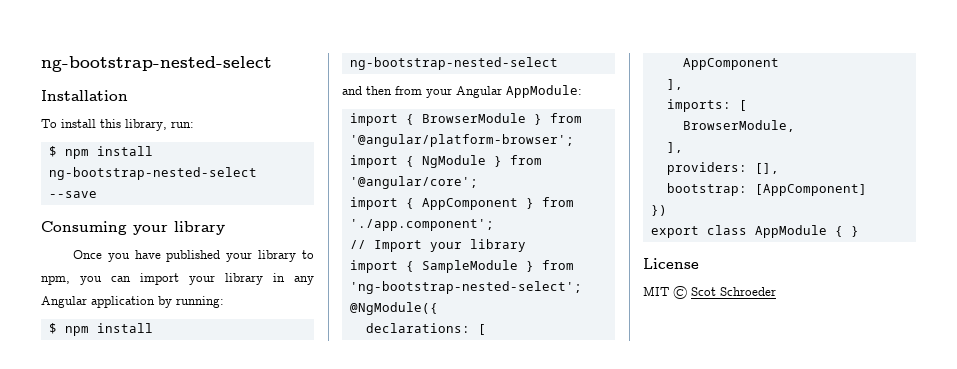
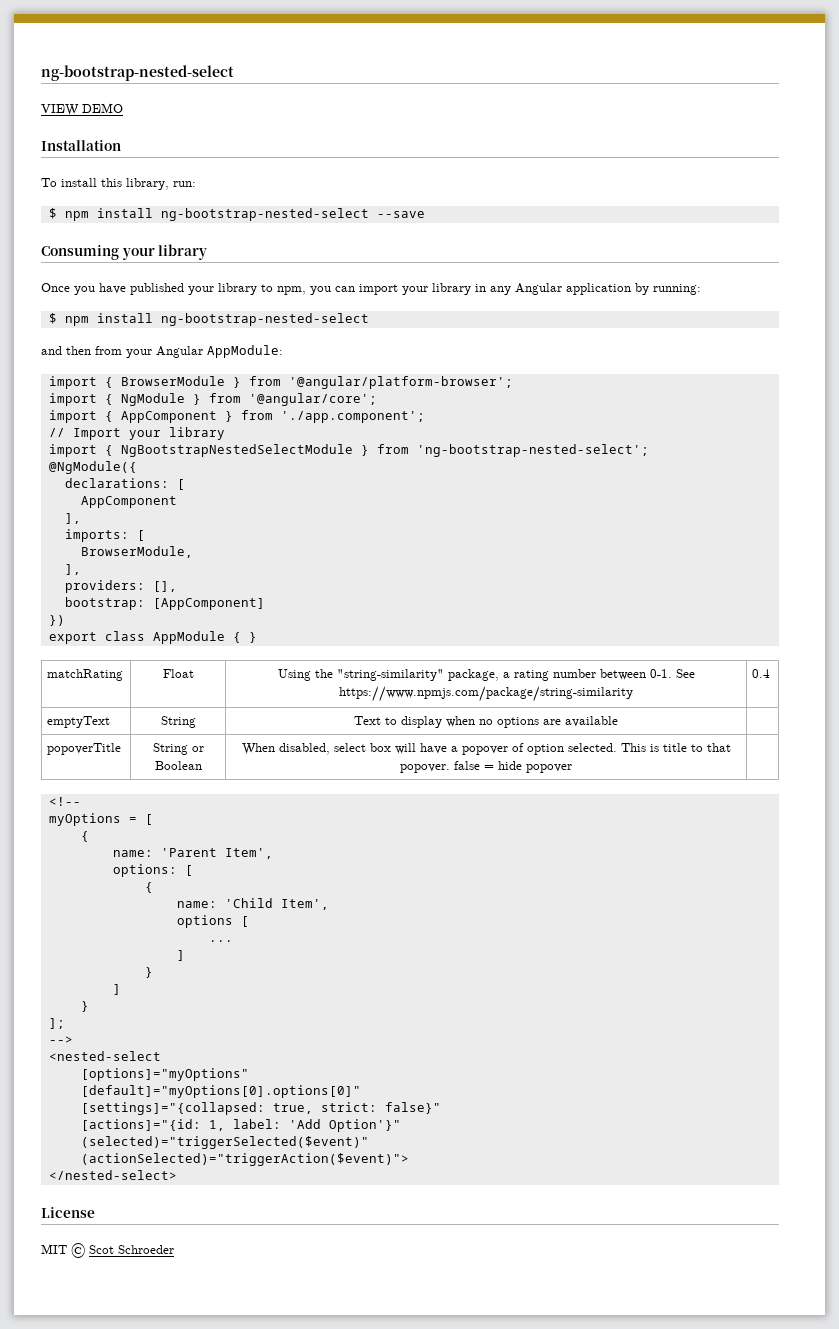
[41,56,272,72] ng-bootstrap-nested-select -> [41,65,234,81] [41,103,123,116] ng-bootstrap-nested-select // VIEW DEMO
[421,260,518,273] SampleModule -> [120,444,353,457] NgBootstrapNestedSelectModule
(859, 231) none -> [47,669,124,681] [162,669,194,678] [277,669,695,681] [338,686,633,702] [752,669,771,678] [47,716,111,728] [160,716,196,728] [353,716,618,728] [47,743,122,755] [152,743,204,755] [154,761,202,770] [241,743,731,755] [399,761,572,773] [48,797,81,806] [48,813,153,826] [80,831,89,842] [112,848,273,859] [112,864,193,877] [144,882,153,893] [176,898,329,910] [176,915,249,928] [208,940,233,942] [176,950,185,961] [144,967,153,978] [112,984,121,995] [80,1001,89,1012] [48,1018,65,1029] [48,1036,73,1044] [48,1051,161,1061] [80,1068,249,1081] [80,1085,361,1098] [80,1102,441,1115] [80,1119,401,1132] [80,1136,369,1149] [80,1153,409,1166] [48,1170,177,1180] // matchRating | Float | Using the "string-similarity" package, a rating number between 0-1. See https://www.npmjs.com/package/string-similarity | 0.4 // emptyText | String | Text to display when no options are available | // popoverTitle | String or Boolean | When disabled, select box will have a popover of option selected. This is title to that popover. false = hide popover | // <!-- // myOptions = [ // { // name: 'Parent Item', // options: [ // { // name: 'Child Item', // options [ // ... // ] // } // ] // } // ]; // --> // <nested-select // [options]="myOptions" // [default]="myOptions[0].options[0]" // [settings]="{collapsed: true, strict: false}" // [actions]="{id: 1, label: 'Add Option'}" // (selected)="triggerSelected($event)" // (actionSelected)="triggerAction($event)"> // </nested-select>

